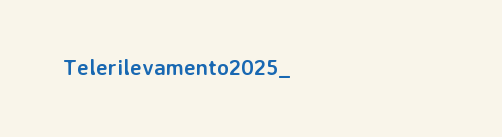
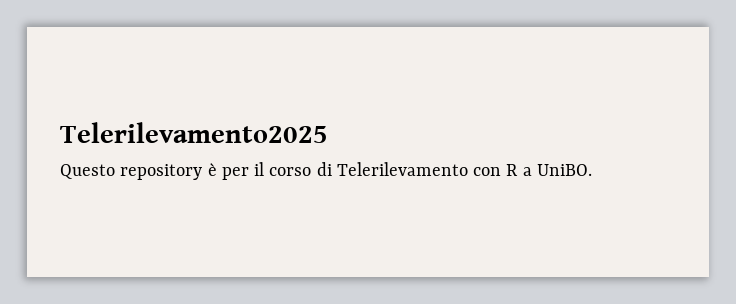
[63,59,291,78] Telerilevamento2025_ -> [60,122,328,143] [60,162,592,180] Telerilevamento2025 // Questo repository è per il corso di Telerilevamento con R a UniBO.

